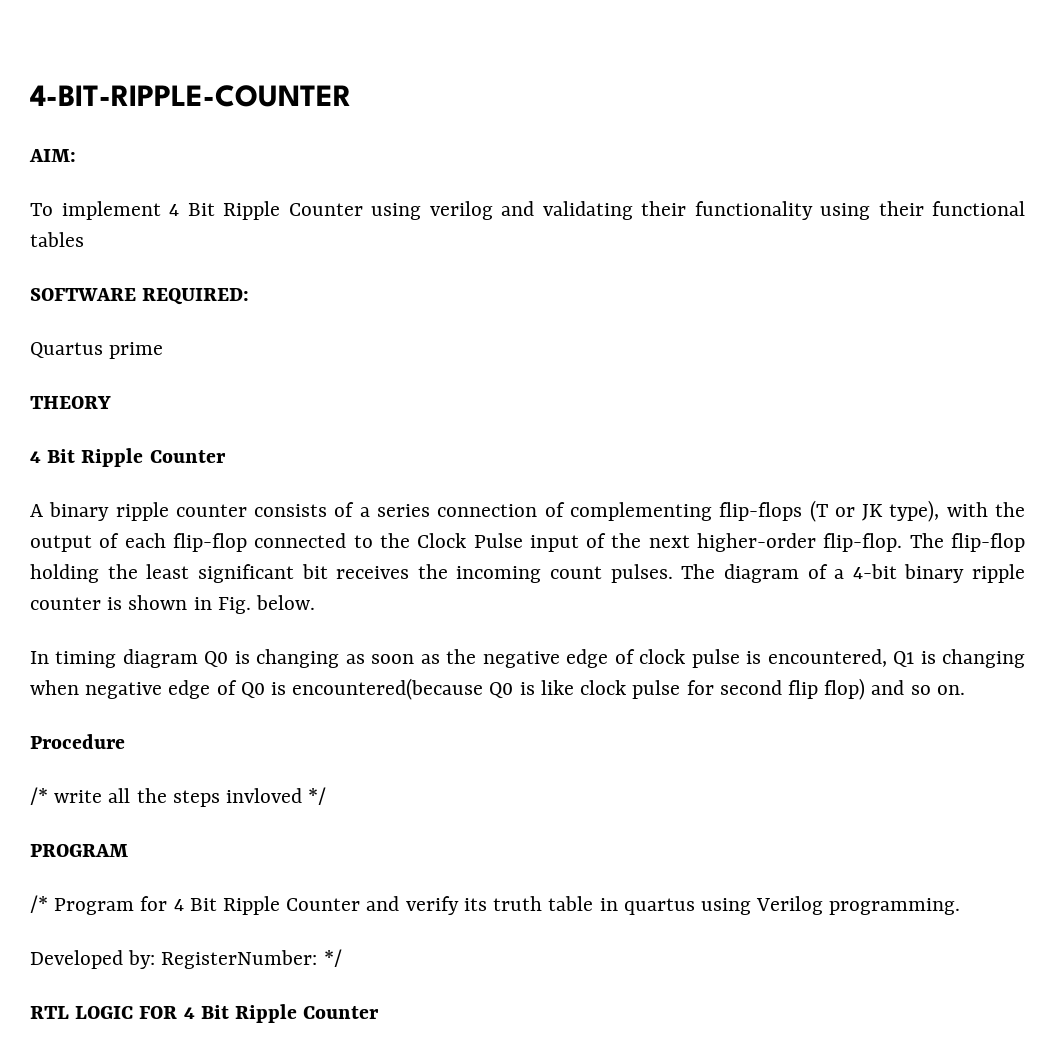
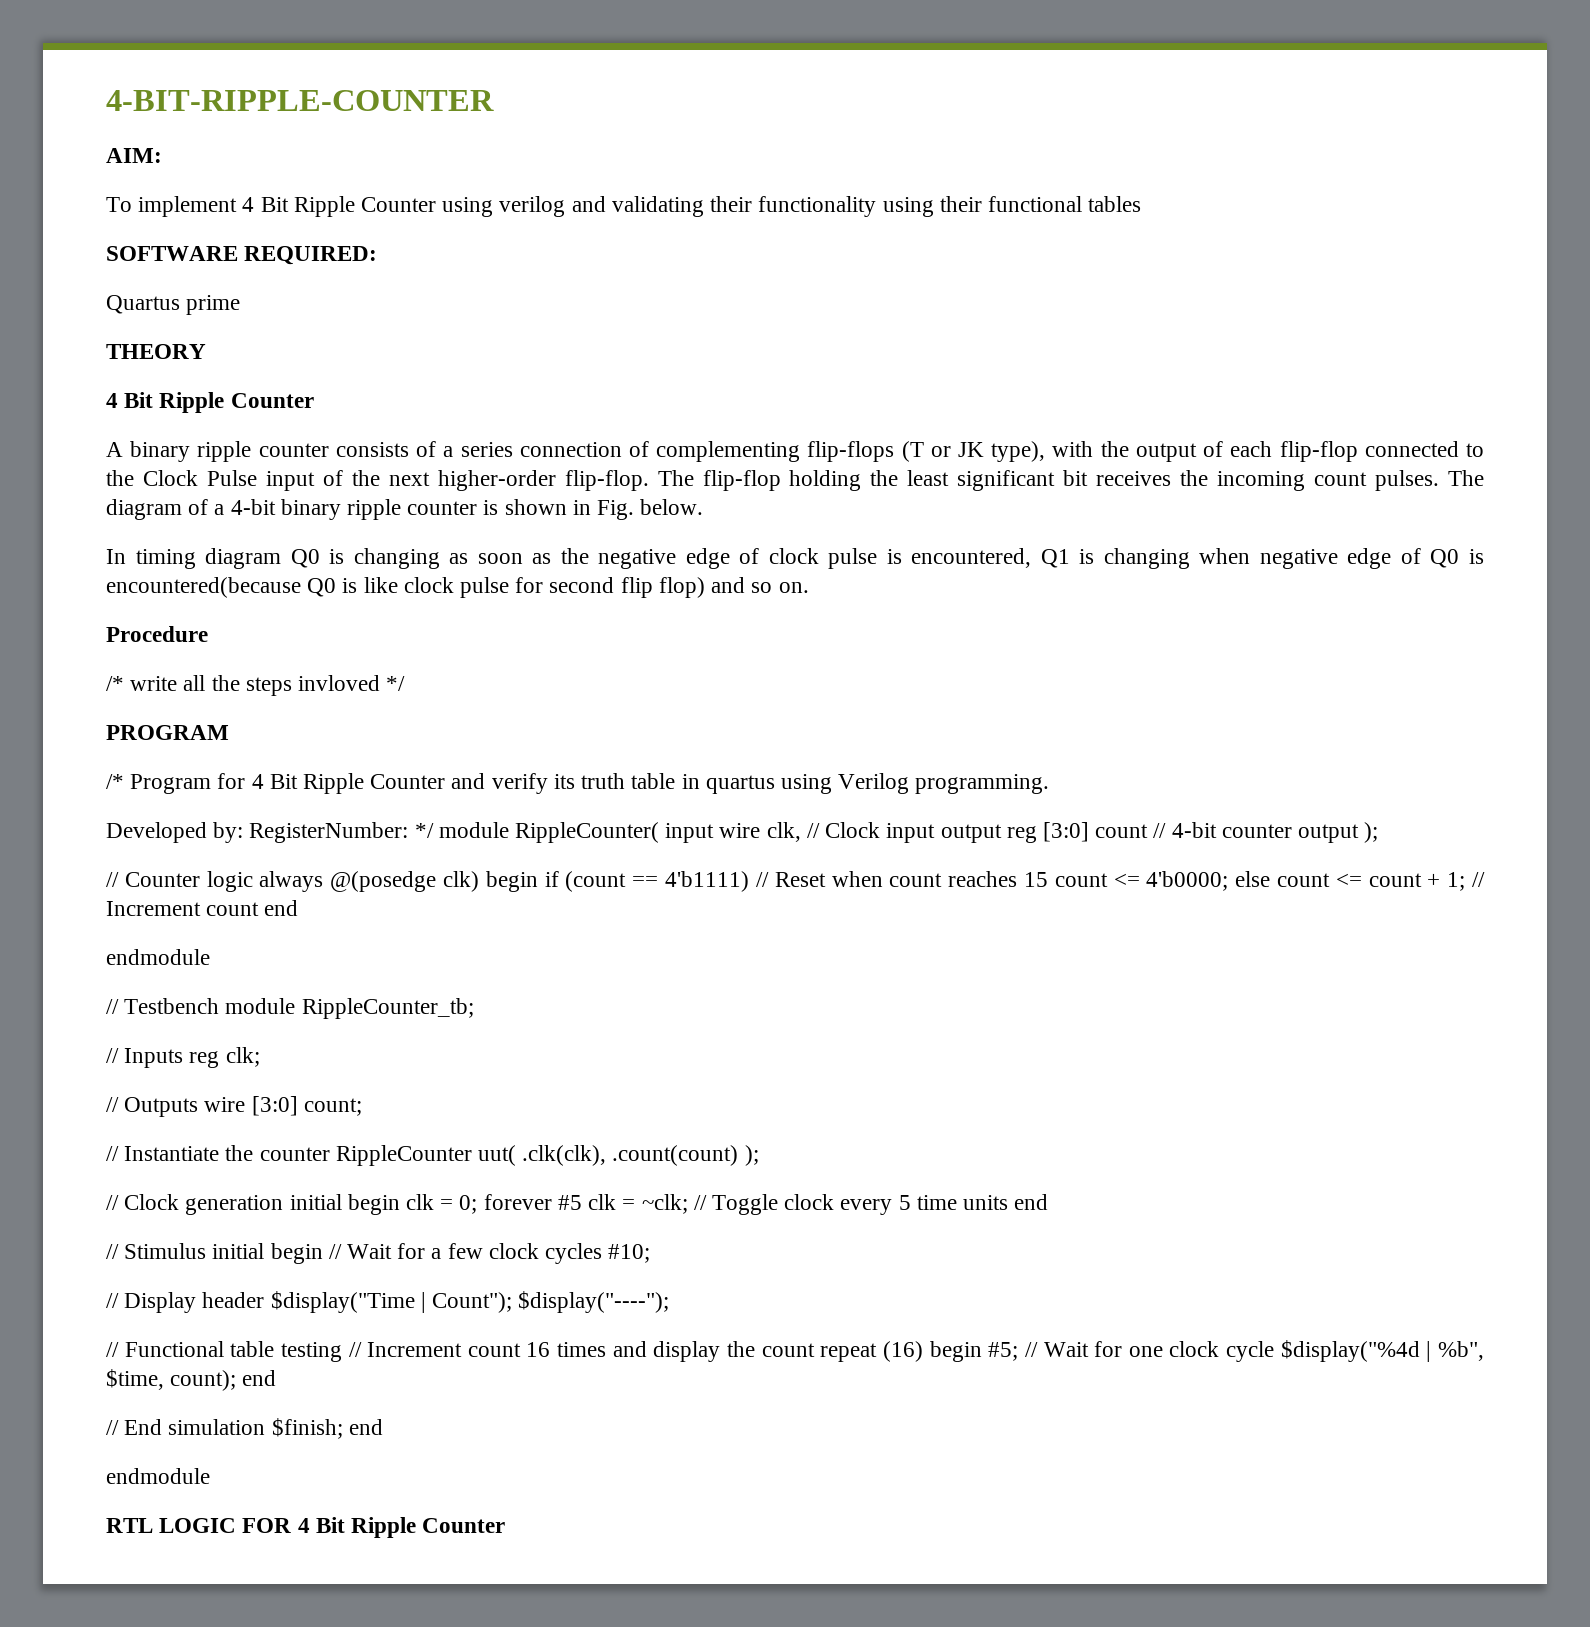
(342, 958) none -> [438,822,1379,843] [106,871,1486,892] [106,900,299,916] [106,949,210,965] [106,998,474,1019] [106,1047,260,1068] [106,1096,362,1117] [106,1145,759,1166] [106,1194,1049,1215] [106,1243,651,1264] [106,1291,670,1313] [106,1340,1485,1362] [106,1369,277,1391] [106,1418,383,1439] [106,1468,210,1484] module RippleCounter( input wire clk, // Clock input output reg [3:0] count // 4-bit counter output ); // // Counter logic always @(posedge clk) begin if (count == 4'b1111) // Reset when count reaches 15 count <= 4'b0000; else count <= count + 1; // Increment count end // endmodule // // Testbench module RippleCounter_tb; // // Inputs reg clk; // // Outputs wire [3:0] count; // // Instantiate the counter RippleCounter uut( .clk(clk), .count(count) ); // // Clock generation initial begin clk = 0; forever #5 clk = ~clk; // Toggle clock every 5 time units end // // Stimulus initial begin // Wait for a few clock cycles #10; // // Display header $display("Time | Count"); $display("----"); // // Functional table testing // Increment count 16 times and display the count repeat (16) begin #5; // Wait for one clock cycle $display("%4d | %b", $time, count); end // // End simulation $finish; end // endmodule

